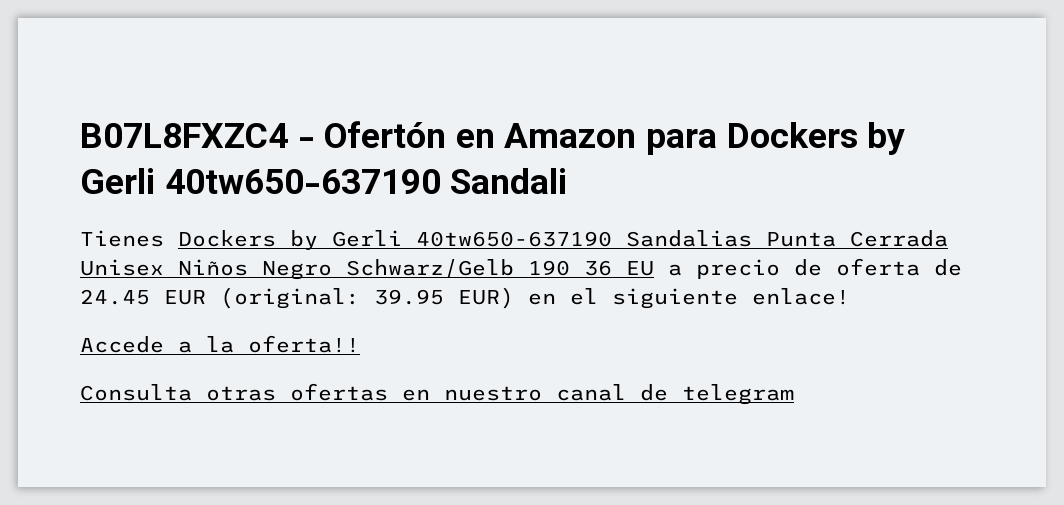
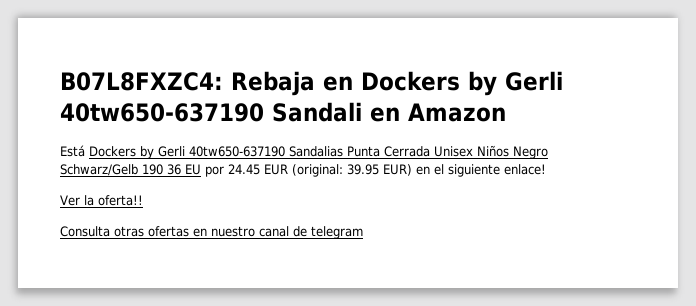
[80,121,717,155] B07L8FXZC4 - Ofertón en Amazon para -> [60,71,353,96] B07L8FXZC4: Rebaja en
[80,230,164,247] // Tienes -> [370,103,506,122] [60,145,85,157] en Amazon // Está
[668,258,962,279] a precio de oferta de -> [205,166,224,177] por
[80,336,192,353] Accede a -> [60,195,80,206] Ver

